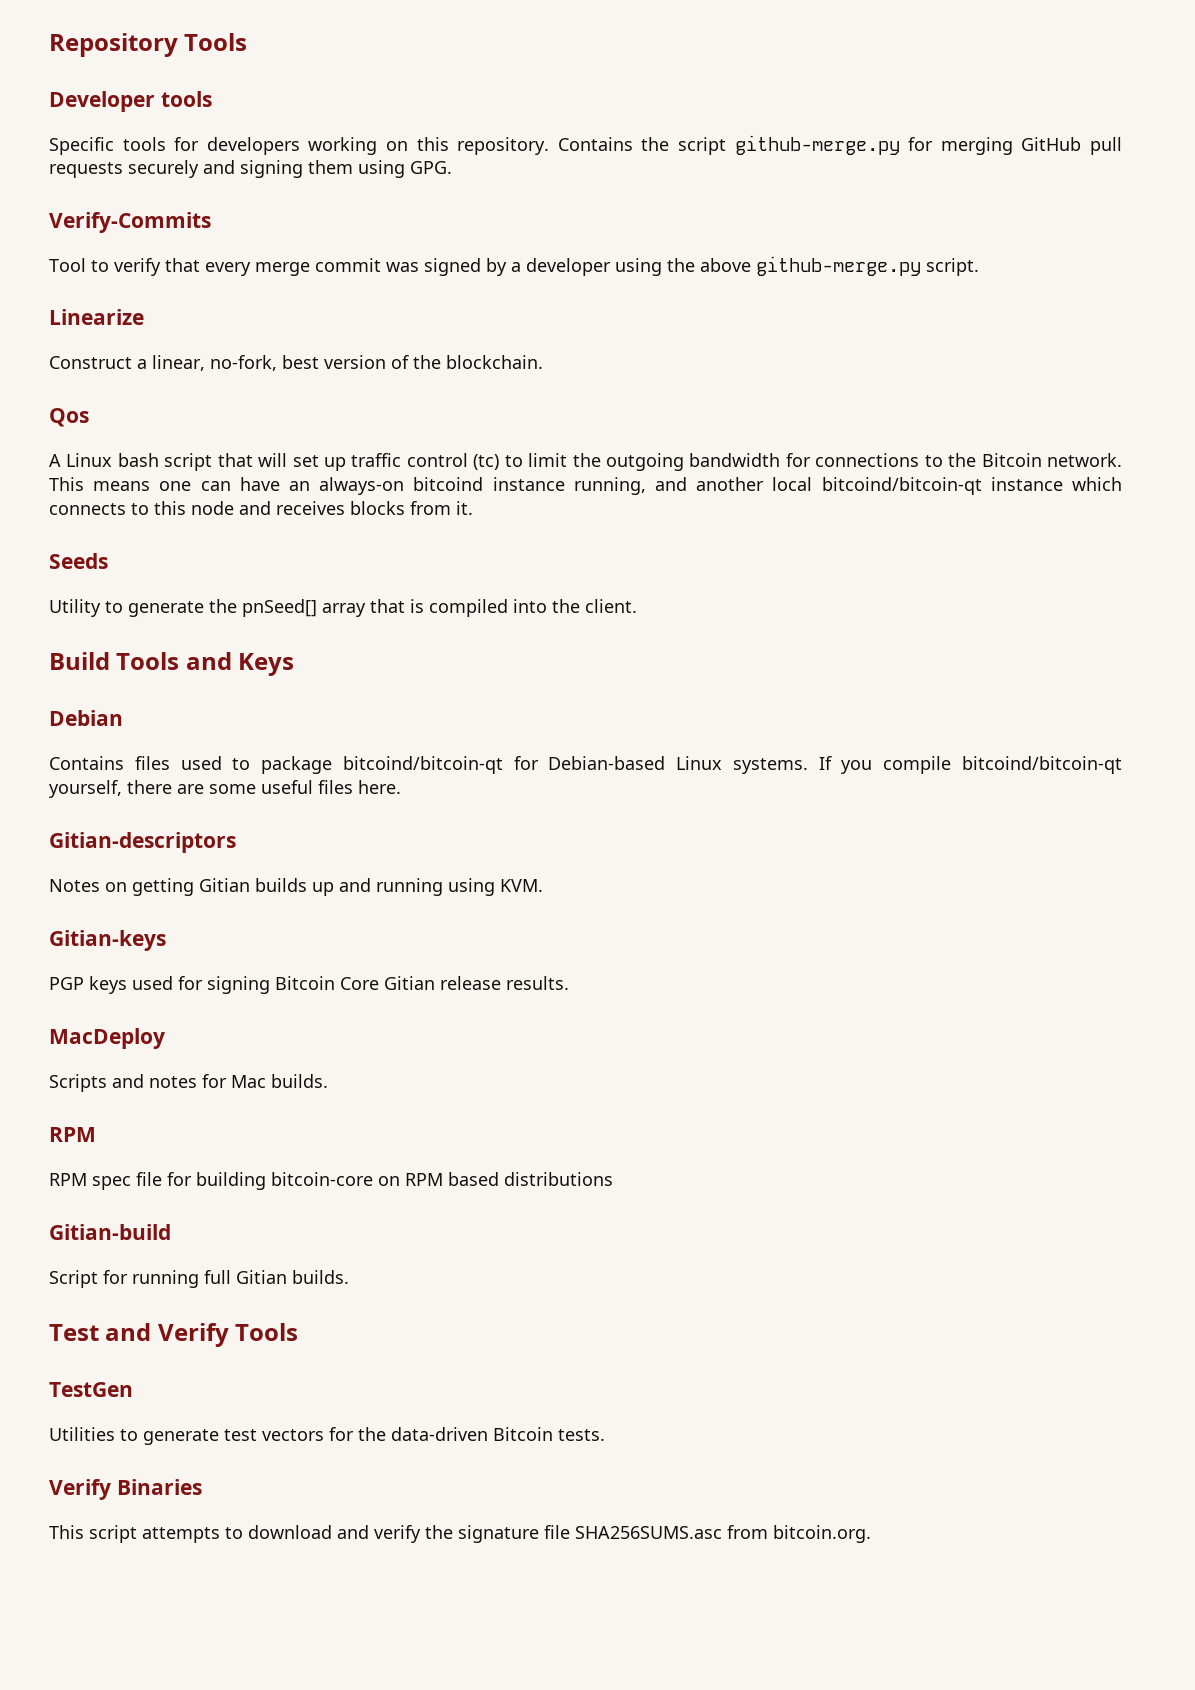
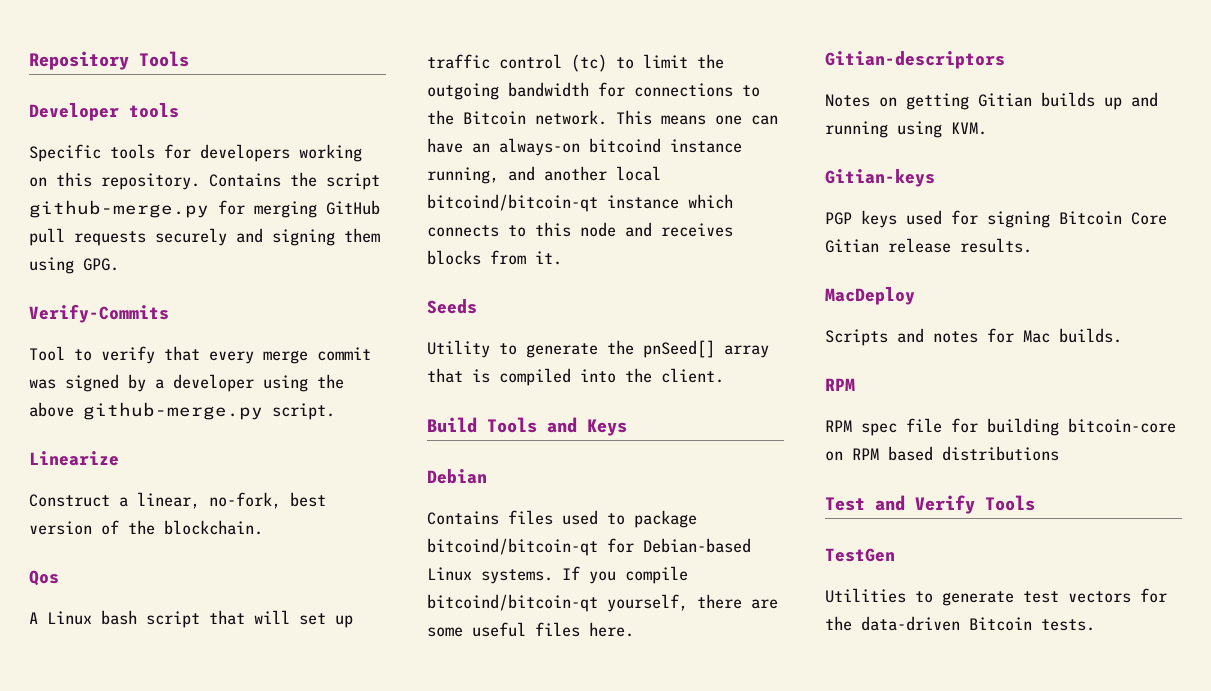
[49,1224,171,1240] [49,1270,349,1288] // Gitian-build // Script for running full Gitian builds. -> (1059, 453) none
[49,1479,202,1500] [49,1525,871,1543] // Verify Binaries // This script attempts to download and verify the signature file SHA256SUMS.asc from bitcoin.org. -> (1095, 625) none

